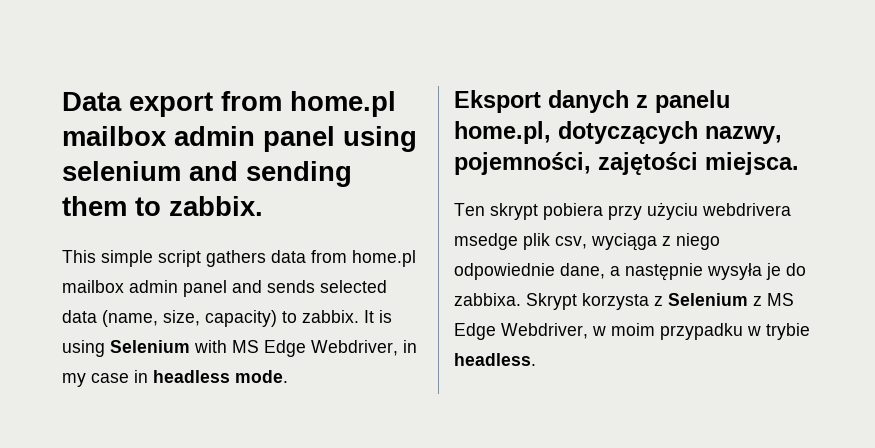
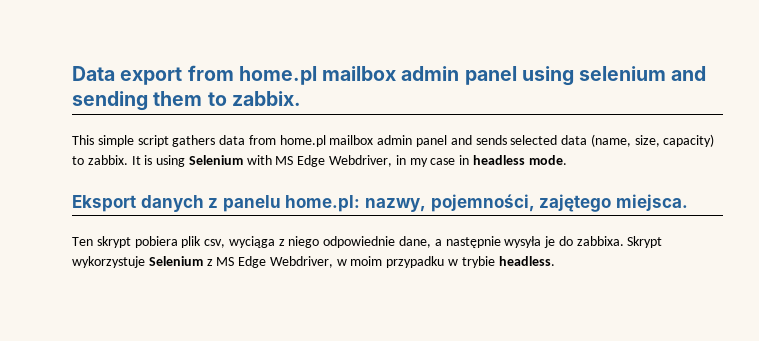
[454,121,698,144] home.pl, dotyczących -> [285,195,361,212] home.pl:
[598,152,698,175] zajętości -> [539,194,612,212] zajętego
[608,202,791,220] [454,233,518,250] przy użyciu webdrivera msedge -> (178, 242) none
[582,293,663,310] korzysta z -> [72,256,145,268] wykorzystuje

